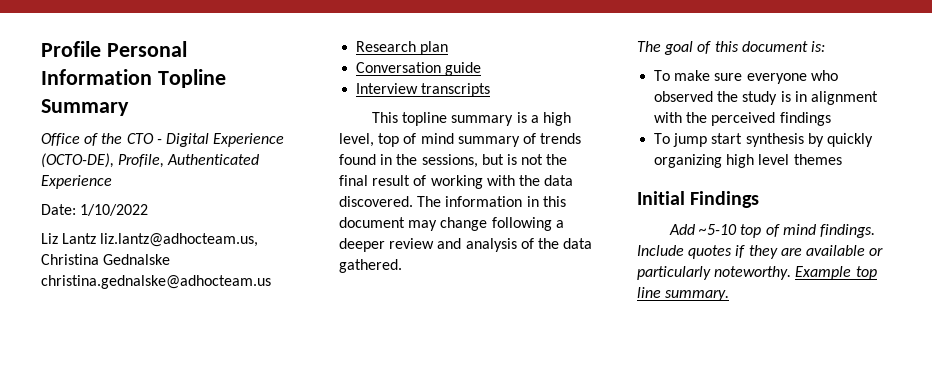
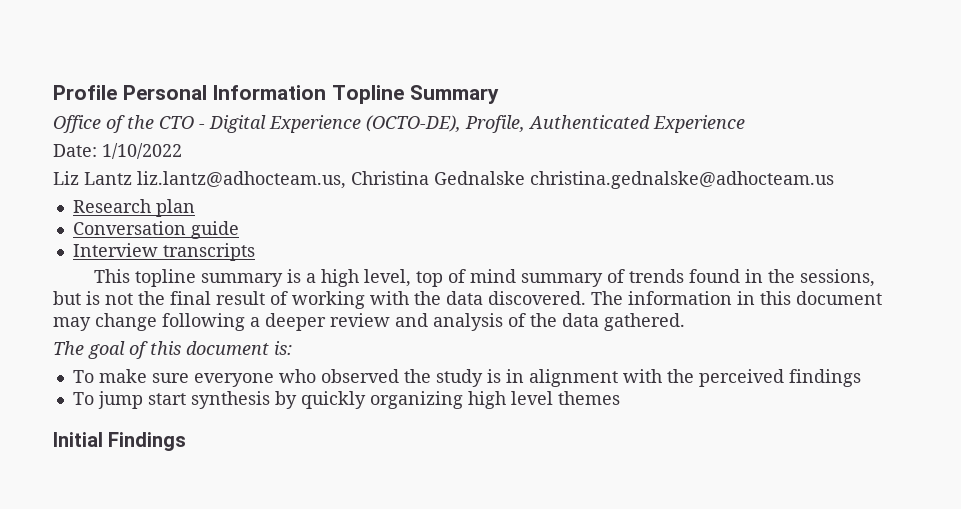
[669,224,875,238] [637,245,884,259] [637,266,877,280] [637,287,730,301] // Add ~5-10 top of mind findings. Include quotes if they are available or particularly noteworthy. Example top line summary. -> (187, 441) none

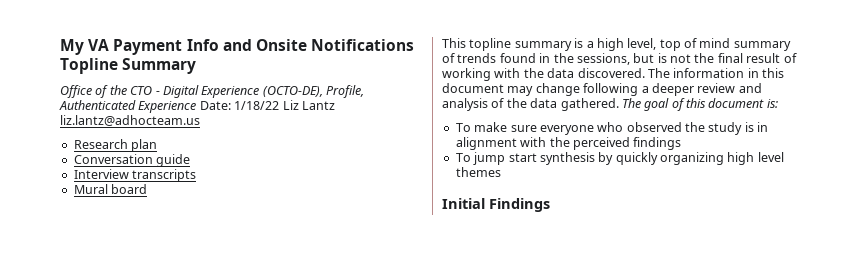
[53,85,327,100] Profile Personal Information -> [60,39,415,55] My VA Payment Info and Onsite Notifications
[53,143,182,159] [53,171,834,189] // Date: 1/10/2022 // Liz Lantz liz.lantz@adhocteam.us, Christina Gednalske christina.gednalske@adhocteam.us -> [199,100,335,110] [60,115,200,126] Date: 1/18/22 Liz Lantz liz.lantz@adhocteam.us
(255, 252) none -> [73,184,148,194] // Mural board
(685, 322) // -> (619, 104) none

